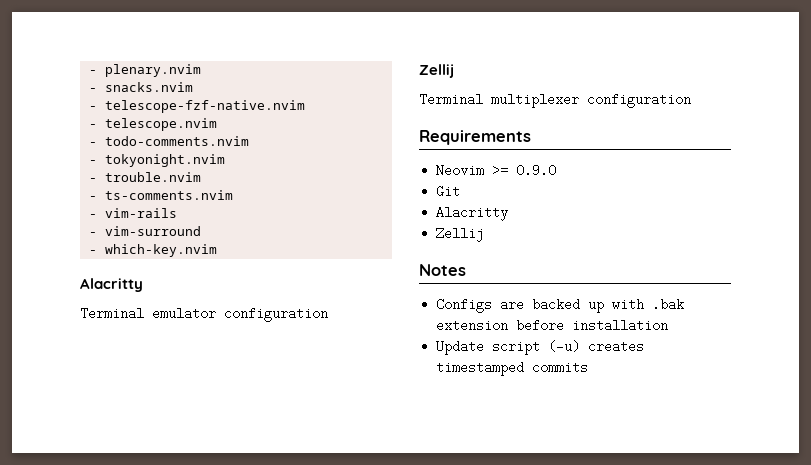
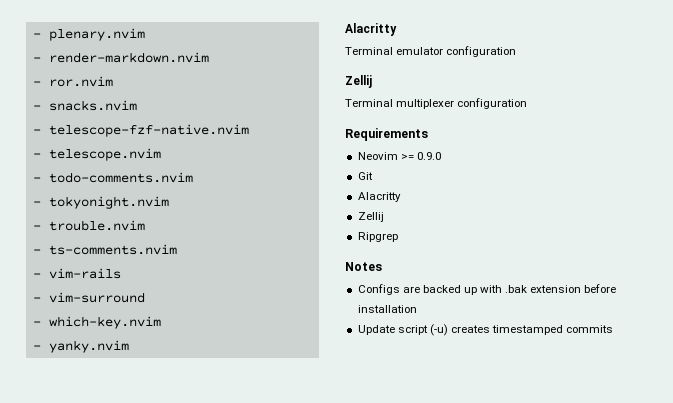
(202, 70) none -> [32,52,209,63] [32,76,113,87] // - render-markdown.nvim // - ror.nvim
(218, 250) none -> [32,340,129,353] // - yanky.nvim
(485, 234) none -> [357,232,398,242] // Ripgrep

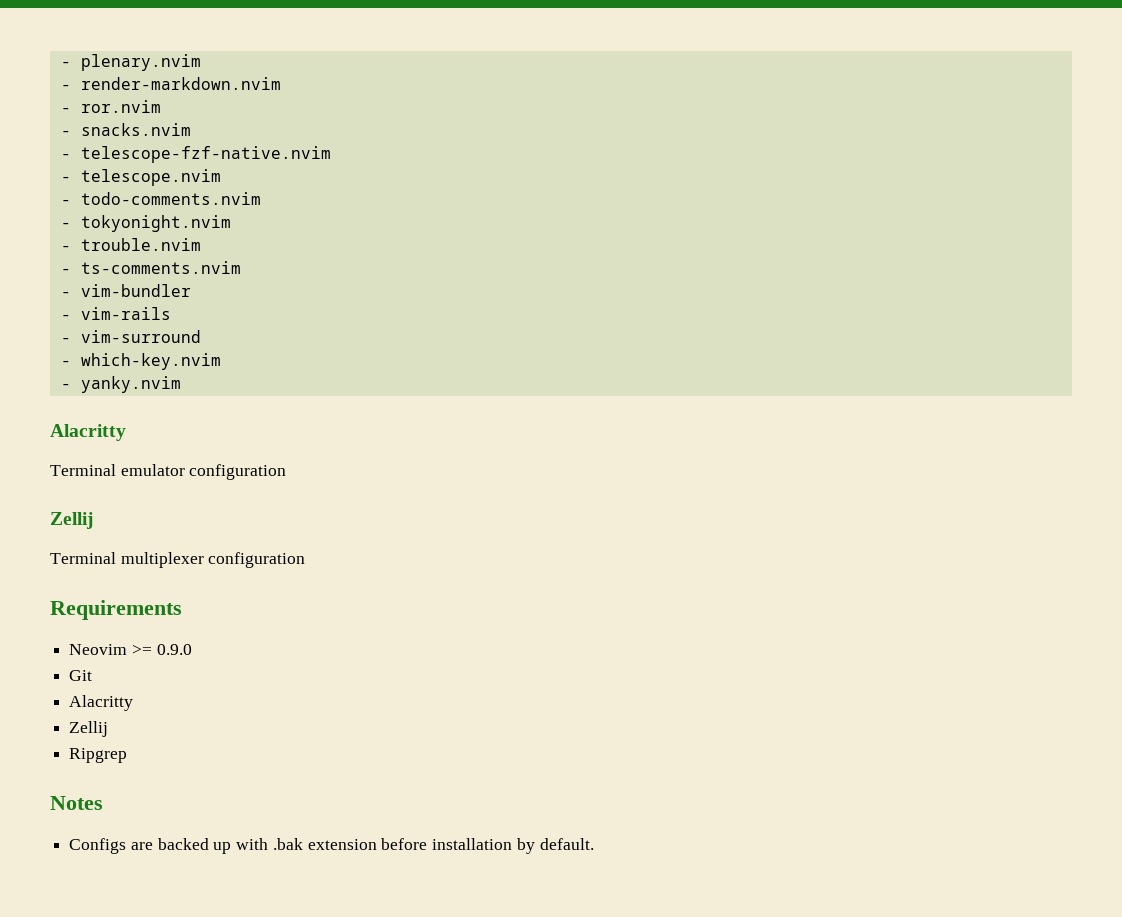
(177, 249) none -> [60,284,191,297] // - vim-bundler
[357,324,614,336] // Update script (-u) creates timestamped commits -> [516,838,594,854] by default.

